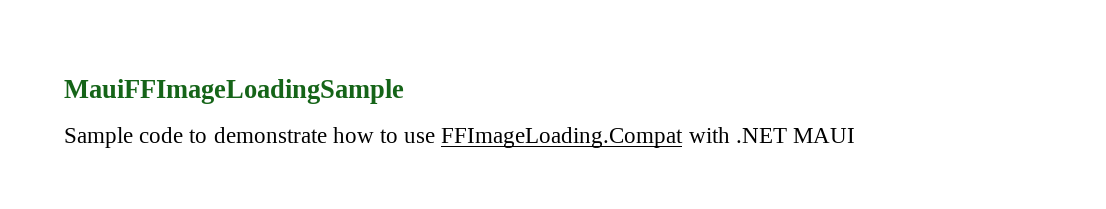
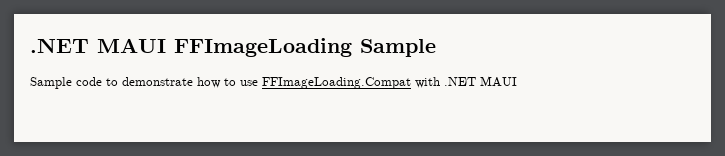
[64,79,404,104] MauiFFImageLoadingSample -> [30,38,436,57] .NET MAUI FFImageLoading Sample

